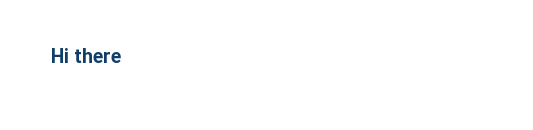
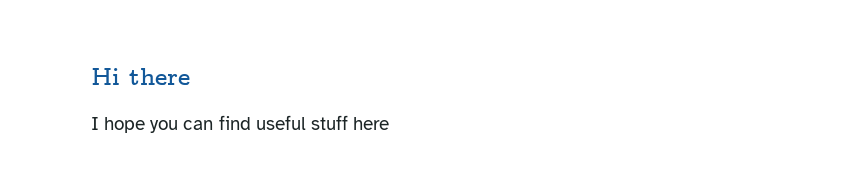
(122, 55) none -> [91,115,389,133] // I hope you can find useful stuff here

